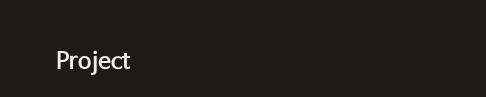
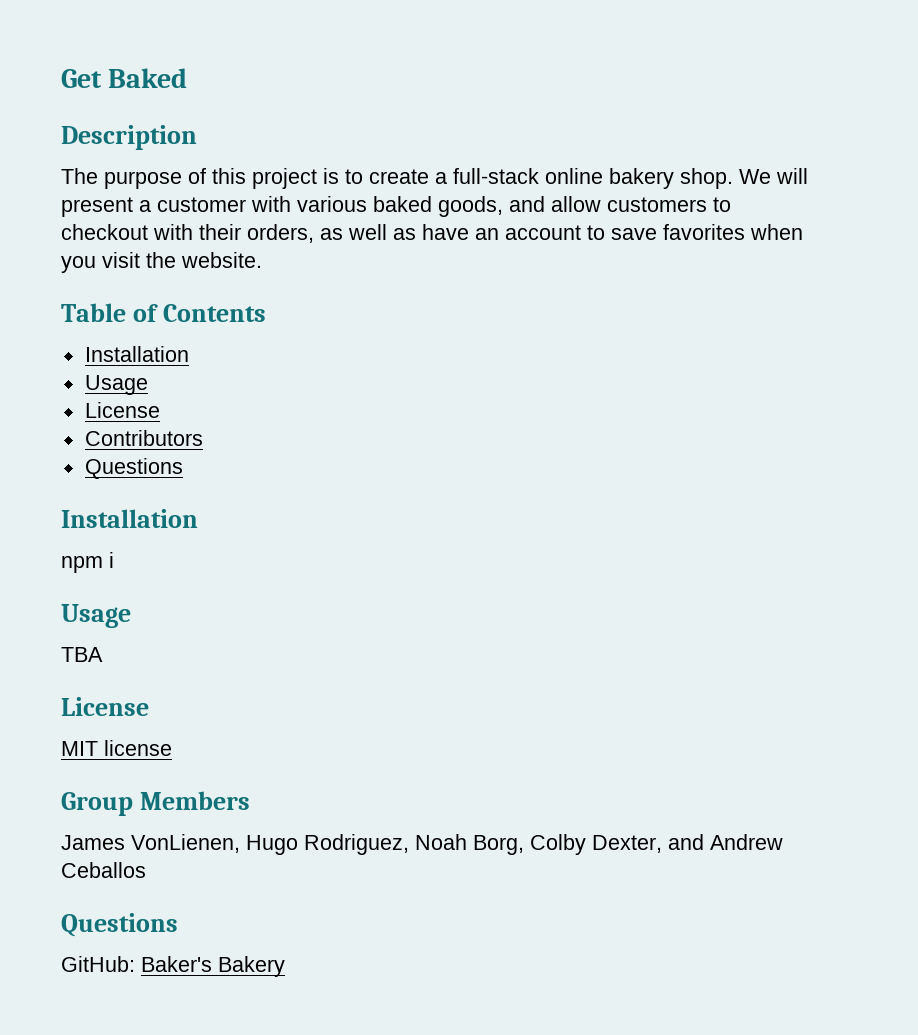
[56,50,131,76] Project -> [61,68,188,88] [61,125,197,150] [61,168,808,189] [61,196,731,217] [61,224,803,243] [61,252,262,273] [61,303,266,322] [84,346,189,362] [84,375,148,395] [84,402,160,418] [84,430,203,446] [84,458,183,479] [61,509,198,528] [61,552,114,573] [61,604,131,628] [61,647,103,662] [61,697,149,716] [61,740,172,756] [61,791,250,816] [61,834,783,855] [61,862,146,878] [61,913,178,937] [61,956,285,977] Get Baked // Description // The purpose of this project is to create a full-stack online bakery shop. We will present a customer with various baked goods, and allow customers to checkout with their orders, as well as have an account to save favorites when you visit the website. // Table of Contents // Installation // Usage // License // Contributors // Questions // Installation // npm i // Usage // TBA // License // MIT license // Group Members // James VonLienen, Hugo Rodriguez, Noah Borg, Colby Dexter, and Andrew Ceballos // Questions // GitHub: Baker's Bakery

